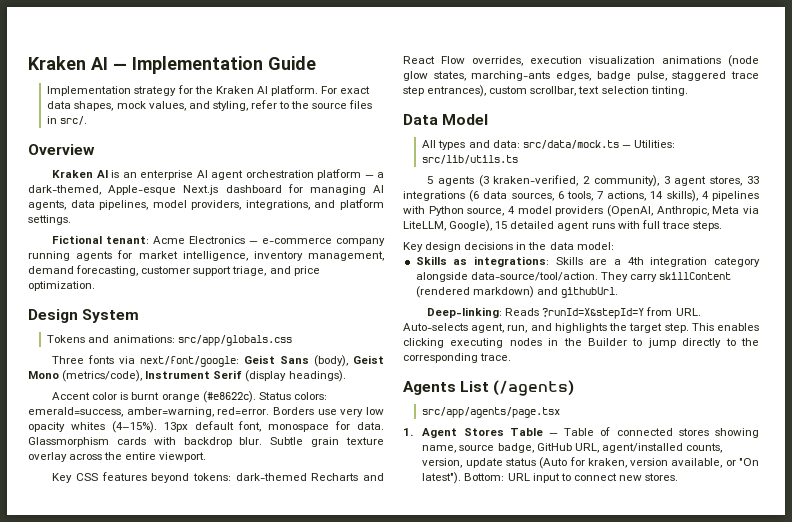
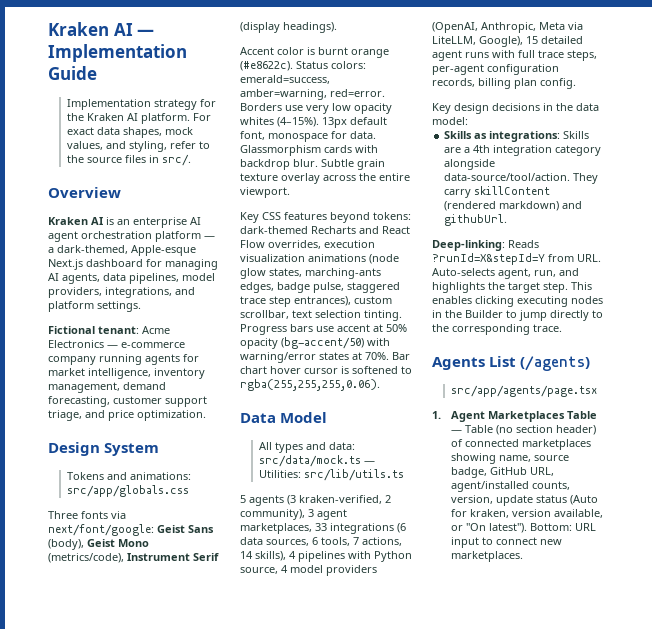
(688, 91) none -> [240,324,407,335] [240,337,390,349] [240,352,410,363] [240,366,412,374] [240,379,380,391] Progress bars use accent at 50% opacity (bg-accent/50) with warning/error states at 70%. Bar chart hover cursor is softened to rgba(255,255,255,0.06).
[710,176,743,186] stores, -> [240,523,312,534] marketplaces,
[692,221,722,231] steps. -> [567,50,597,61] [432,64,559,75] [432,78,576,89] steps, per-agent configuration records, billing plan config.
[463,428,504,436] Stores -> [487,411,565,422] Marketplaces
(595, 432) none -> [495,425,596,435] (no section header)
[678,428,709,436] stores -> [521,439,591,450] marketplaces
[645,473,679,481] stores. -> [450,551,523,562] marketplaces.

